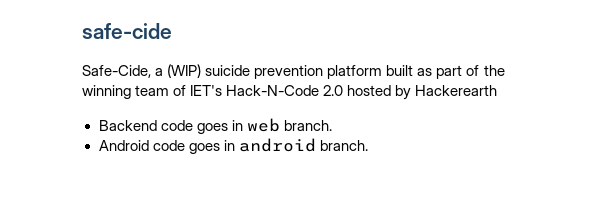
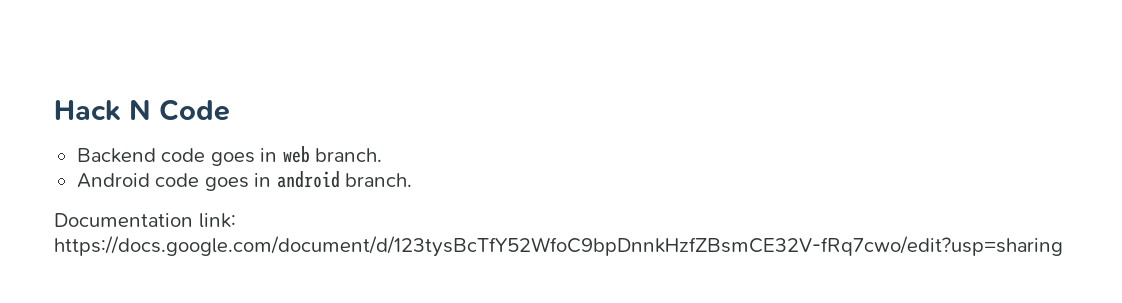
[82,23,172,39] [82,64,505,79] [82,85,498,100] safe-cide // Safe-Cide, a (WIP) suicide prevention platform built as part of the winning team of IET's Hack-N-Code 2.0 hosted by Hackerearth -> [54,99,230,121] Hack N Code
(368, 145) none -> [54,213,236,228] [54,236,1063,257] // Documentation link: https://docs.google.com/document/d/123tysBcTfY52WfoC9bpDnnkHzfZBsmCE32V-fRq7cwo/edit?usp=sharing

